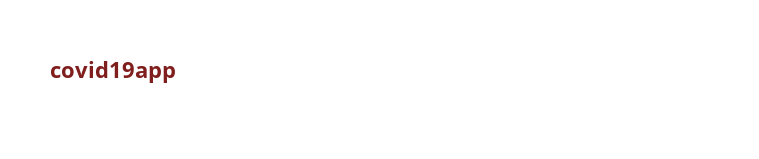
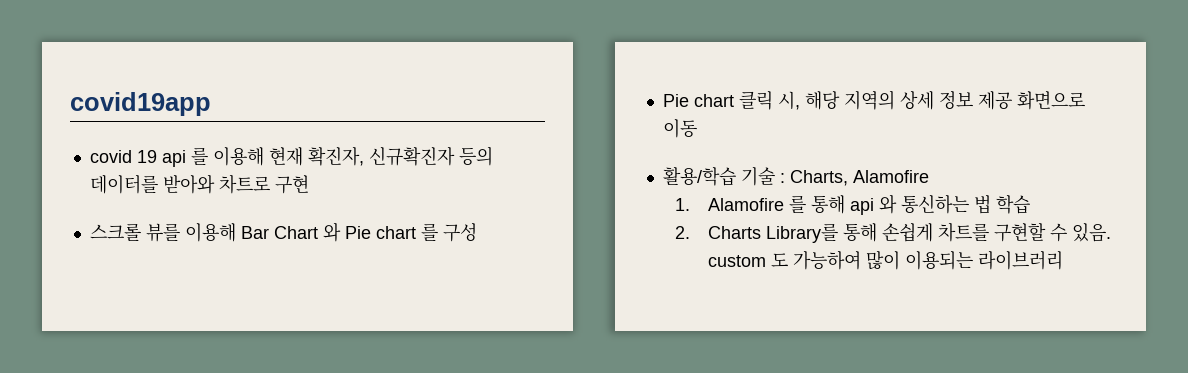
(176, 72) none -> [89,146,493,167] [89,174,309,194] [89,222,477,242] [662,90,1085,110] [662,119,697,138] [662,167,929,186] [675,194,1030,215] [675,222,1111,243] [707,250,1063,270] // covid 19 api 를 이용해 현재 확진자, 신규확진자 등의 데이터를 받아와 차트로 구현 // 스크롤 뷰를 이용해 Bar Chart 와 Pie chart 를 구성 // Pie chart 클릭 시, 해당 지역의 상세 정보 제공 화면으로 이동 // 활용/학습 기술 : Charts, Alamofire // 1. Alamofire 를 통해 api 와 통신하는 법 학습 // 2. Charts Library를 통해 손쉽게 차트를 구현할 수 있음. custom 도 가능하여 많이 이용되는 라이브러리

